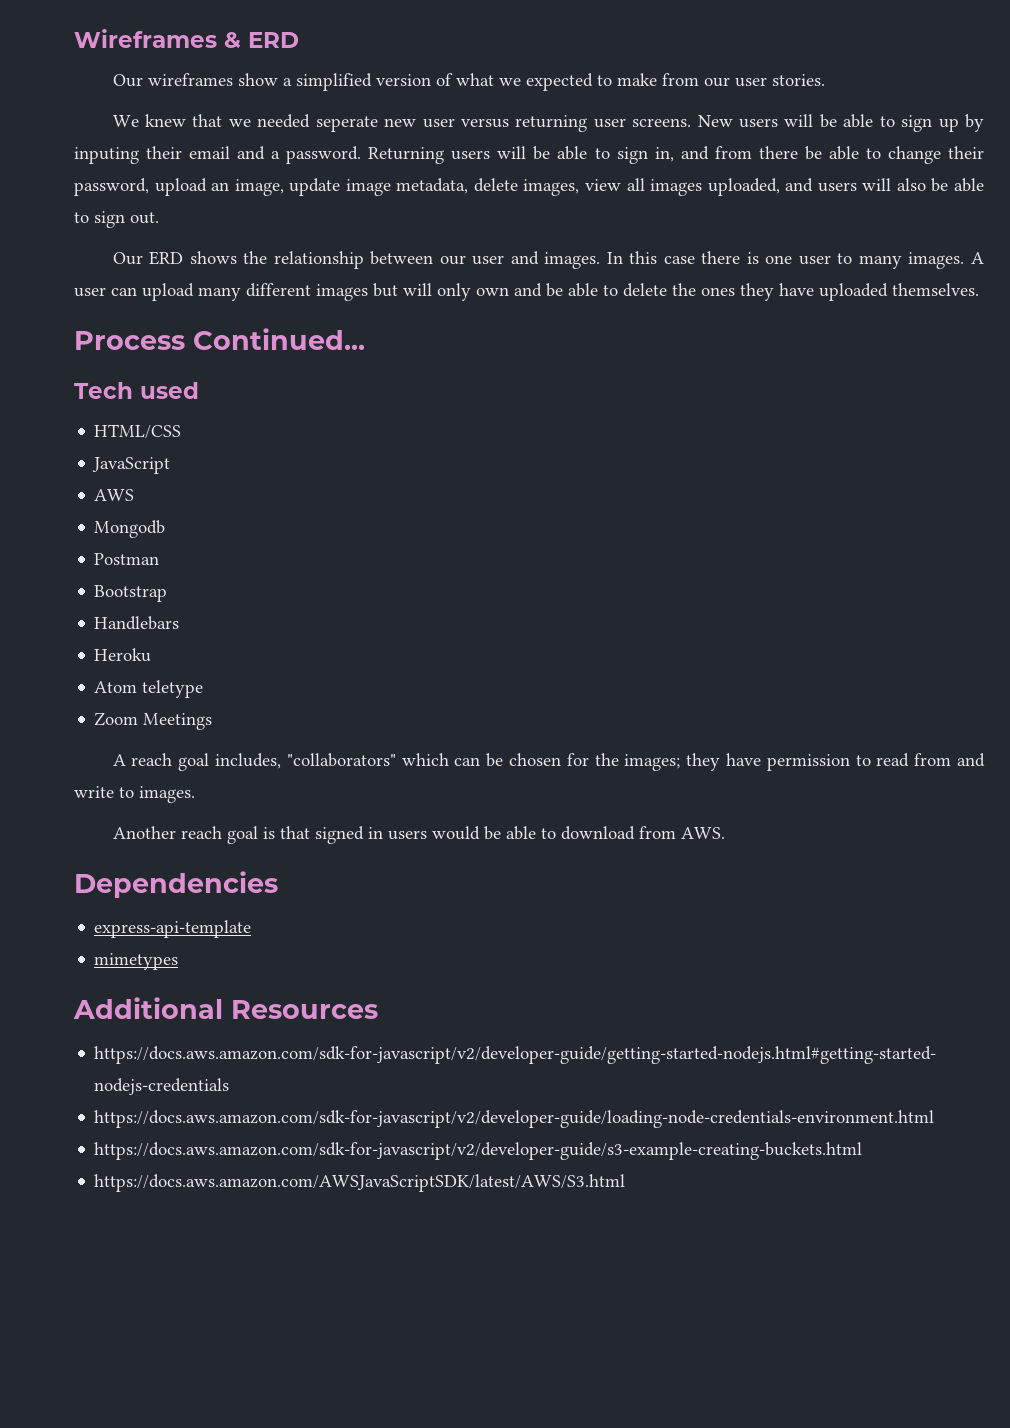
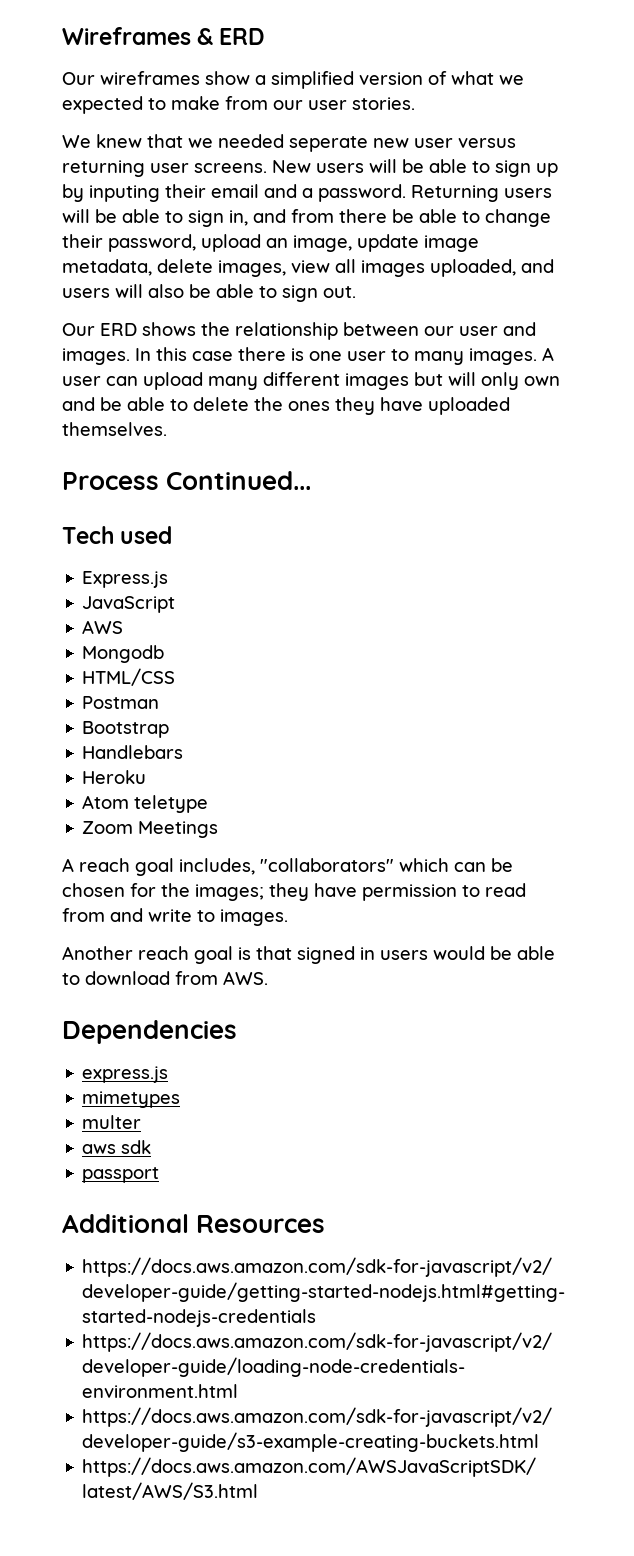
[94,424,182,439] HTML/CSS -> [82,571,169,588] Express.js
(166, 529) none -> [82,668,176,686] // HTML/CSS
[94,920,252,938] express-api-template -> [82,1066,169,1083] express.js
(179, 961) none -> [82,1115,142,1129] [82,1140,152,1154] [82,1167,160,1183] // multer // aws sdk // passport

